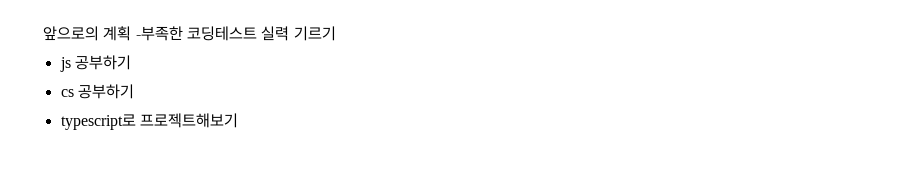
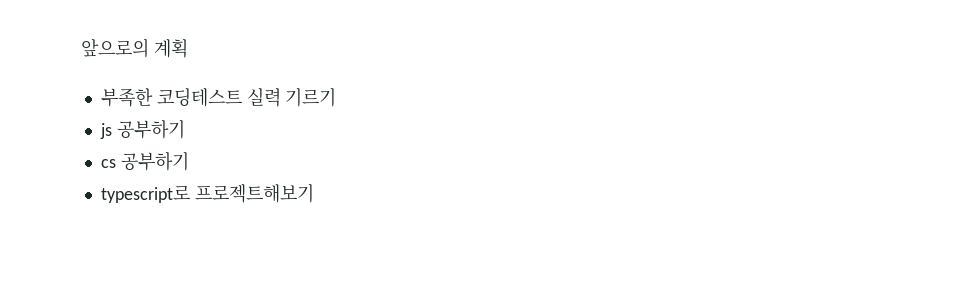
[135,26,183,41] -부족한 -> [100,88,153,107] // 부족한

